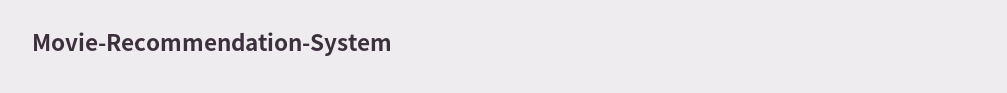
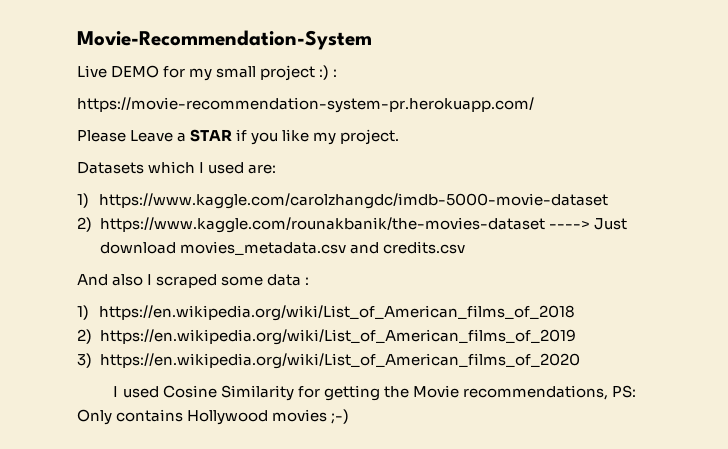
(392, 44) none -> [77,65,338,81] [77,97,534,113] [77,129,400,145] [77,161,277,174] [77,193,608,209] [77,217,627,233] [99,241,465,255] [77,274,310,288] [77,305,575,321] [77,329,576,345] [77,353,580,369] [113,385,636,401] [77,409,350,425] // Live DEMO for my small project :) : // https://movie-recommendation-system-pr.herokuapp.com/ // Please Leave a STAR if you like my project. // Datasets which I used are: // 1) https://www.kaggle.com/carolzhangdc/imdb-5000-movie-dataset // 2) https://www.kaggle.com/rounakbanik/the-movies-dataset ----> Just download movies_metadata.csv and credits.csv // And also I scraped some data : // 1) https://en.wikipedia.org/wiki/List_of_American_films_of_2018 // 2) https://en.wikipedia.org/wiki/List_of_American_films_of_2019 // 3) https://en.wikipedia.org/wiki/List_of_American_films_of_2020 // I used Cosine Similarity for getting the Movie recommendations, PS: Only contains Hollywood movies ;-)

